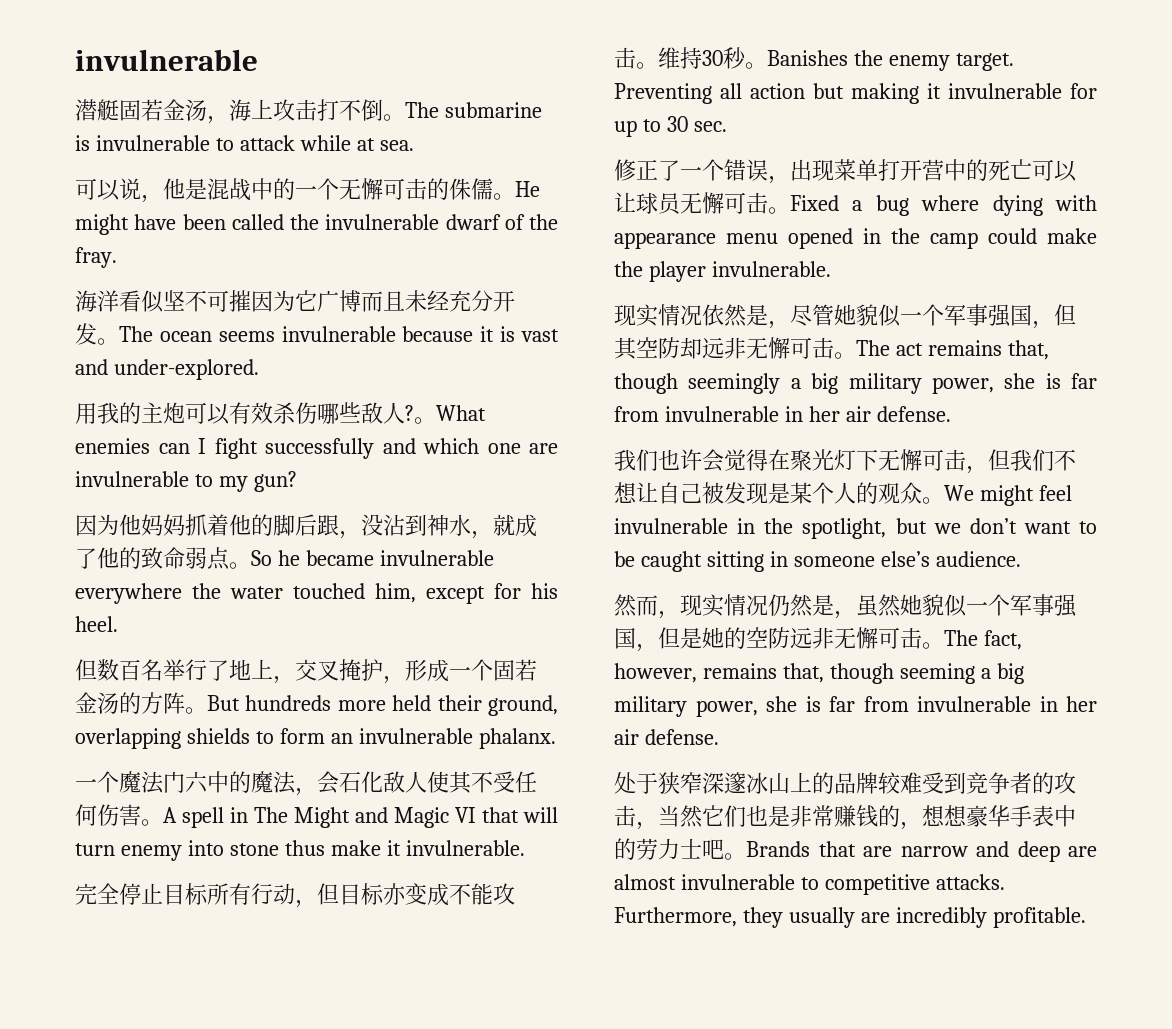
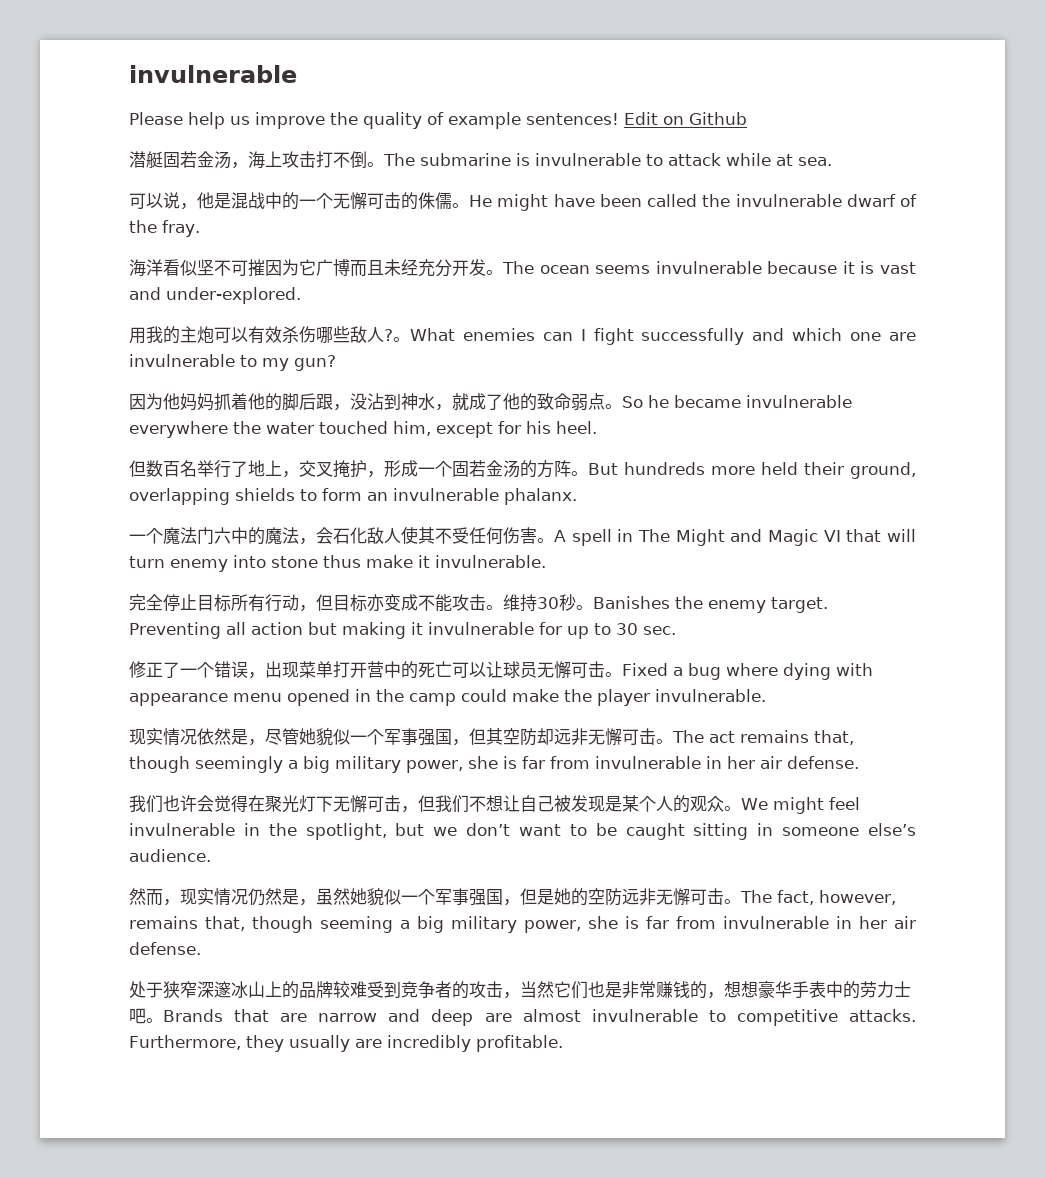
[75,49,258,71] invulnerable -> [129,65,297,83] [129,112,747,129] invulnerable // Please help us improve the quality of example sentences! Edit on Github

